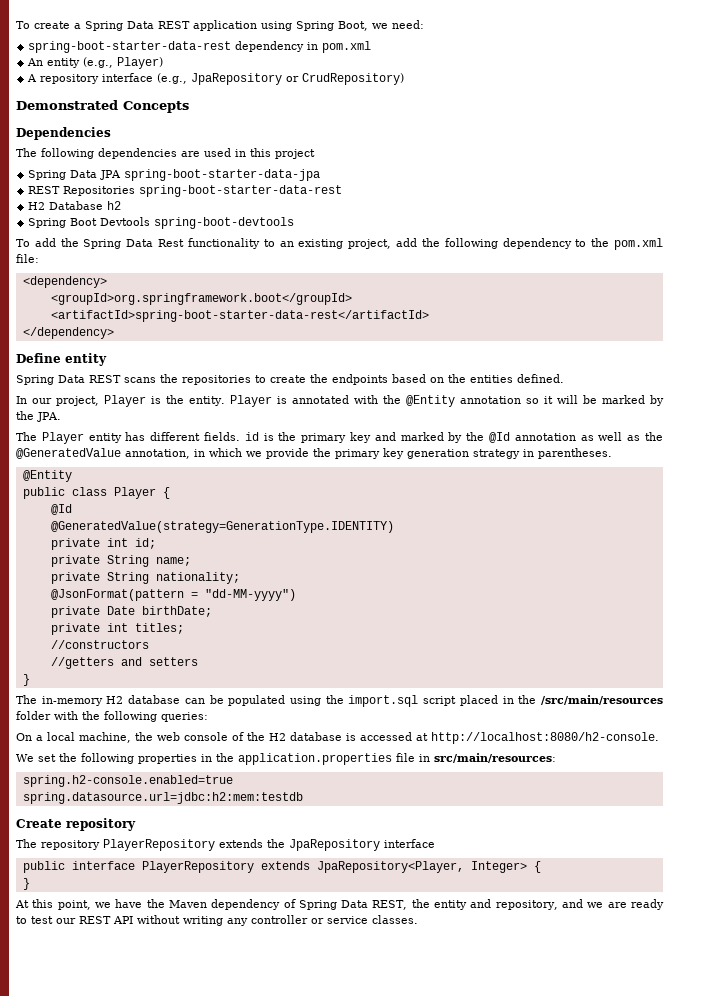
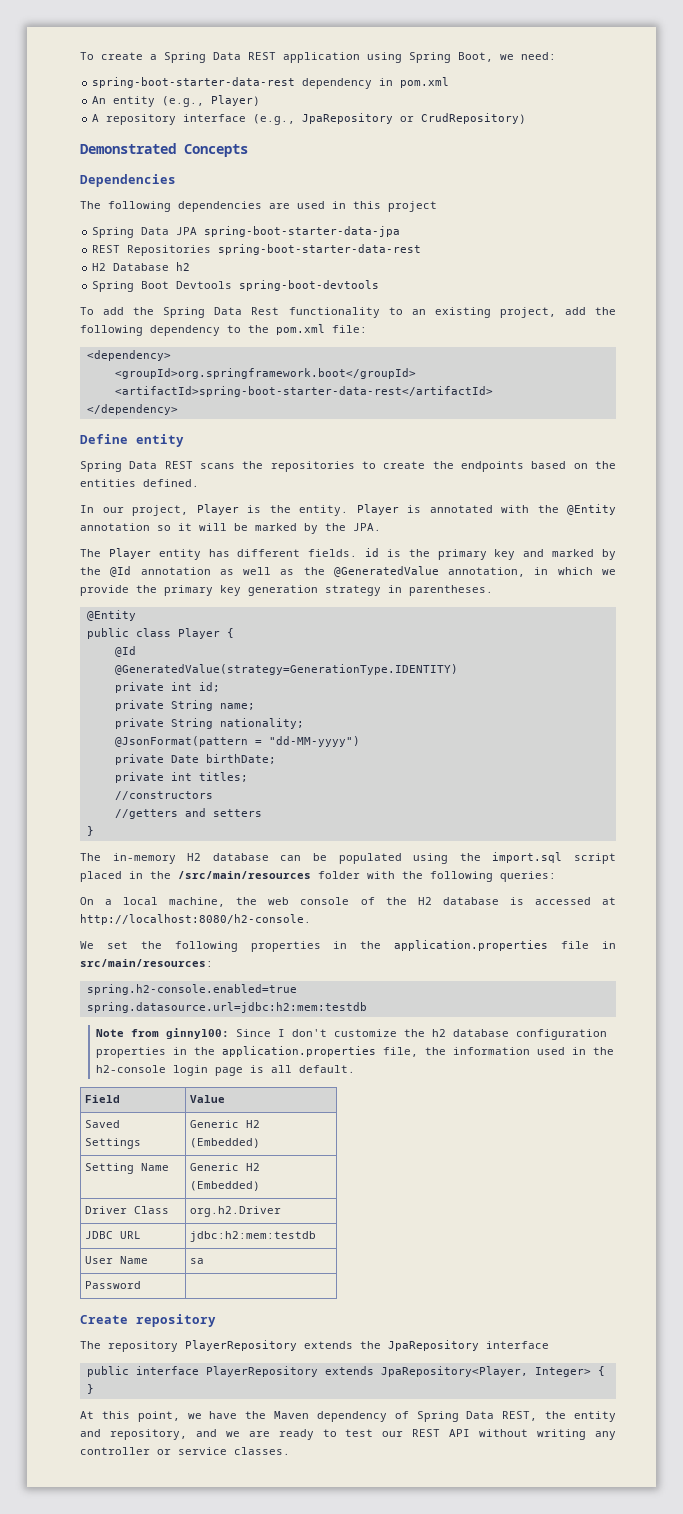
(303, 798) none -> [95,1028,607,1040] [95,1046,614,1058] [95,1065,355,1076] [84,1095,120,1103] [189,1095,225,1103] [84,1120,120,1128] [84,1138,141,1149] [189,1120,260,1128] [189,1138,260,1148] [84,1163,169,1174] [189,1163,260,1171] [189,1181,260,1191] [84,1206,169,1214] [189,1206,281,1217] [84,1231,141,1239] [189,1231,316,1242] [84,1256,148,1264] [189,1258,204,1264] [84,1281,141,1289] // Note from ginny100: Since I don't customize the h2 database configuration properties in the application.properties file, the information used in the h2-console login page is all default. // Field | Value // Saved Settings | Generic H2 (Embedded) // Setting Name | Generic H2 (Embedded) // Driver Class | org.h2.Driver // JDBC URL | jdbc:h2:mem:testdb // User Name | sa // Password |

